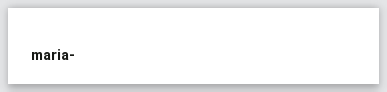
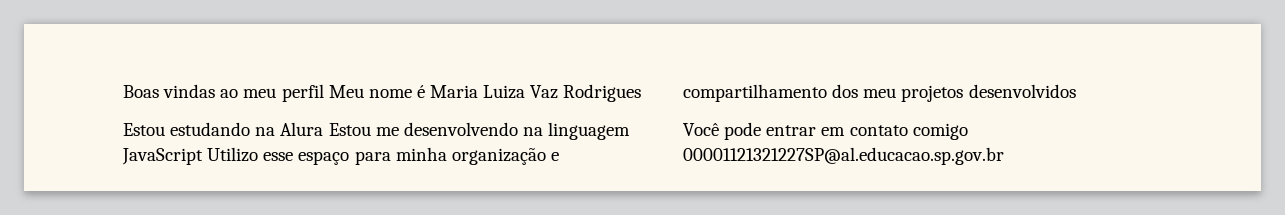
[31,49,75,60] maria- -> [123,84,642,102] [123,122,631,140] [122,147,559,165] [683,84,1076,102] [683,122,968,140] [683,147,1004,165] Boas vindas ao meu perfil Meu nome é Maria Luiza Vaz Rodrigues // Estou estudando na Alura Estou me desenvolvendo na linguagem JavaScript Utilizo esse espaço para minha organização e compartilhamento dos meu projetos desenvolvidos // Você pode entrar em contato comigo 00001121321227SP@al.educacao.sp.gov.br

